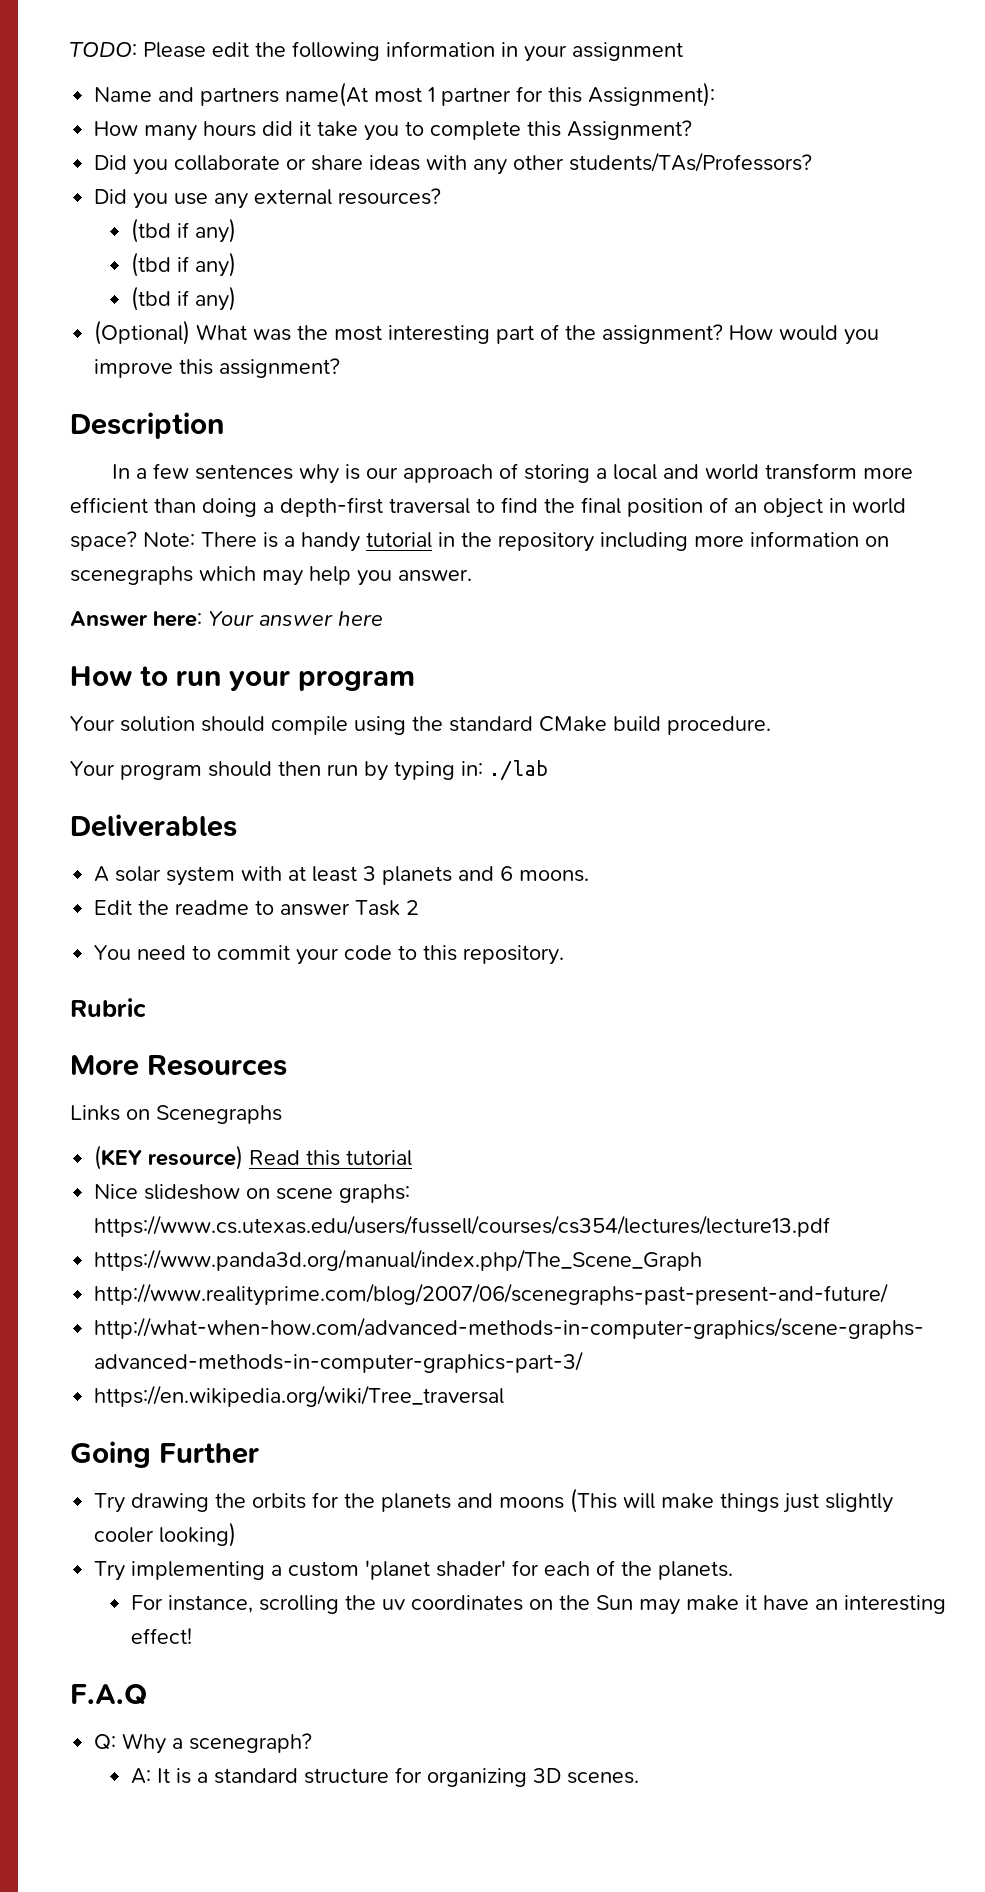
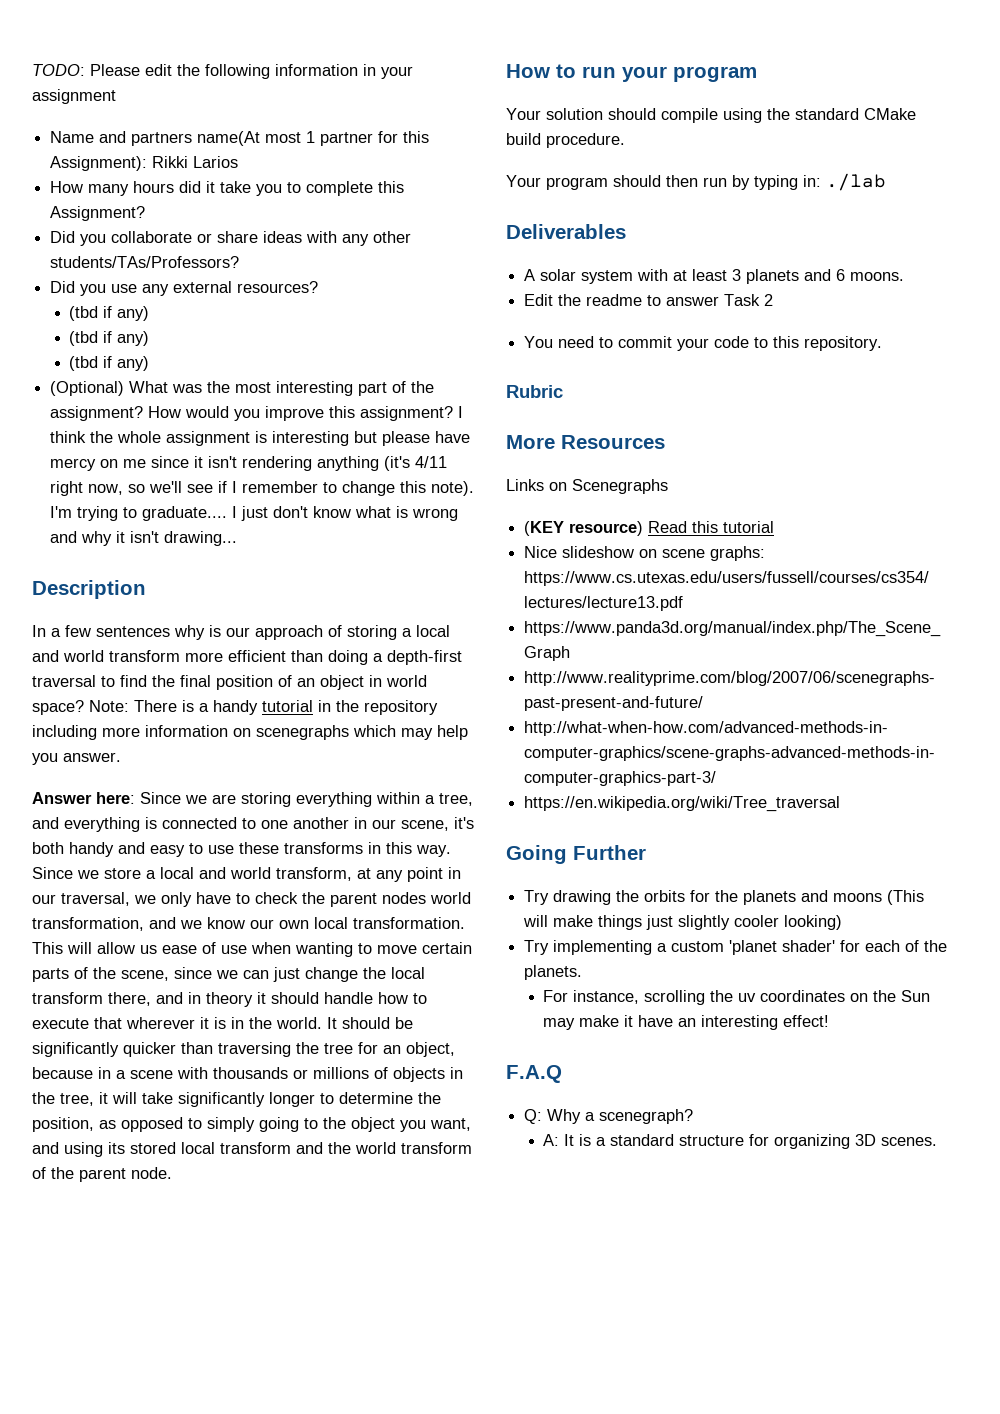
(716, 94) none -> [152,156,239,168] Rikki Larios
(341, 368) none -> [458,406,464,418] [50,431,471,446] [50,456,448,471] [50,481,475,496] [50,506,459,521] [50,531,238,546] I think the whole assignment is interesting but please have mercy on me since it isn't rendering anything (it's 4/11 right now, so we'll see if I remember to change this note). I'm trying to graduate.... I just don't know what is wrong and why it isn't drawing...
[208,611,383,626] Your answer here -> [140,792,473,807] [32,817,474,832] [32,842,451,857] [32,867,461,882] [32,892,471,907] [32,917,465,931] [32,942,472,957] [32,967,425,982] [32,992,427,1007] [32,1017,413,1029] [32,1042,455,1057] [32,1067,463,1082] [32,1092,441,1107] [32,1117,471,1132] [32,1142,472,1157] [32,1167,172,1182] Since we are storing everything within a tree, and everything is connected to one another in our scene, it's both handy and easy to use these transforms in this way. Since we store a local and world transform, at any point in our traversal, we only have to check the parent nodes world transformation, and we know our own local transformation. This will allow us ease of use when wanting to move certain parts of the scene, since we can just change the local transform there, and in theory it should handle how to execute that wherever it is in the world. It should be significantly quicker than traversing the tree for an object, because in a scene with thousands or millions of objects in the tree, it will take significantly longer to determine the position, as opposed to simply going to the object you want, and using its stored local transform and the world transform of the parent node.

